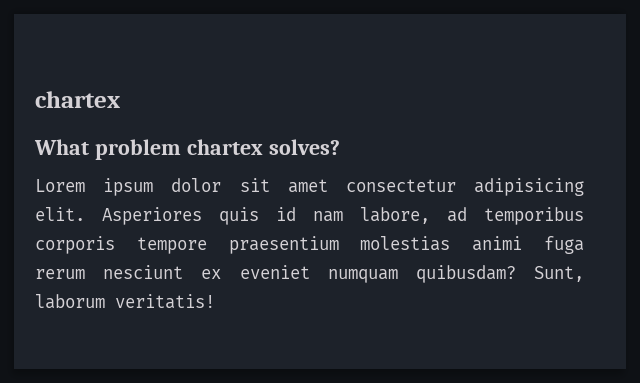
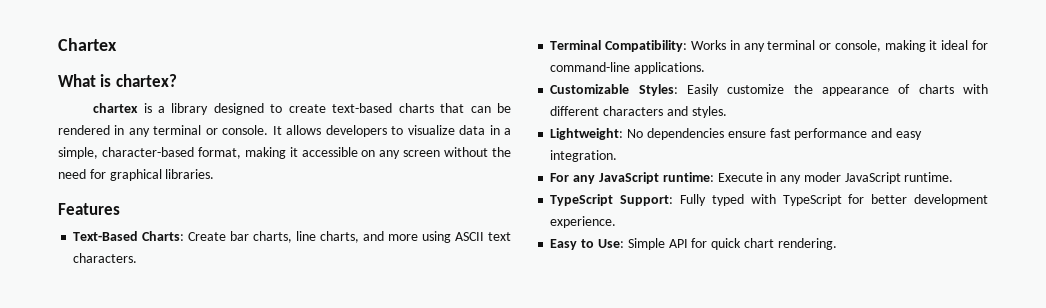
[35,91,120,108] chartex -> [58,38,117,51] Chartex
[94,139,340,160] [35,178,584,196] [35,207,584,225] [35,236,584,254] [35,265,584,283] [35,294,215,309] problem chartex solves? // Lorem ipsum dolor sit amet consectetur adipisicing elit. Asperiores quis id nam labore, ad temporibus corporis tempore praesentium molestias animi fuga rerum nesciunt ex eveniet numquam quibusdam? Sunt, laborum veritatis! -> [100,74,177,87] [93,103,511,115] [58,125,511,137] [58,147,511,159] [58,169,215,181] [58,203,120,215] [73,231,511,243] [73,253,138,263] [550,40,988,52] [550,62,706,74] [550,84,988,96] [550,106,727,118] [550,128,922,140] [550,150,618,162] [550,172,954,184] [550,194,988,206] [550,216,617,228] [550,238,837,250] is chartex? // chartex is a library designed to create text-based charts that can be rendered in any terminal or console. It allows developers to visualize data in a simple, character-based format, making it accessible on any screen without the need for graphical libraries. // Features // Text-Based Charts: Create bar charts, line charts, and more using ASCII text characters. // Terminal Compatibility: Works in any terminal or console, making it ideal for command-line applications. // Customizable Styles: Easily customize the appearance of charts with different characters and styles. // Lightweight: No dependencies ensure fast performance and easy integration. // For any JavaScript runtime: Execute in any moder JavaScript runtime. // TypeScript Support: Fully typed with TypeScript for better development experience. // Easy to Use: Simple API for quick chart rendering.

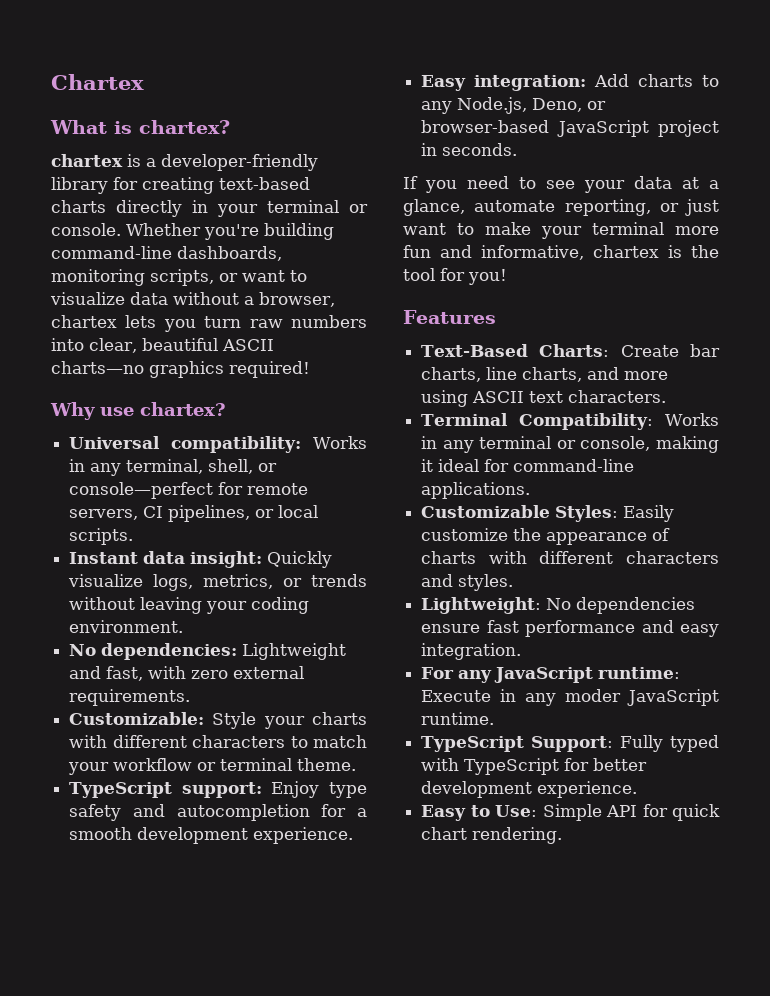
[171,103,511,115] [58,125,511,137] [58,147,511,159] [58,169,215,181] library designed to create text-based charts that can be rendered in any terminal or console. It allows developers to visualize data in a simple, character-based format, making it accessible on any screen without the need for graphical libraries. -> [161,154,318,171] [51,177,310,194] [51,200,368,217] [51,223,334,240] [51,246,282,261] [51,269,307,286] [50,292,335,307] [51,315,367,332] [51,338,274,353] [51,361,310,378] [50,402,226,420] [69,436,368,453] [69,459,278,476] [69,482,309,499] [69,505,319,522] [69,528,134,545] [69,551,333,568] [68,574,367,591] [69,597,310,614] [69,620,184,633] [69,643,347,660] [69,666,305,681] [69,689,191,706] [69,712,367,729] [69,735,367,748] [68,758,357,775] [69,781,368,798] [69,804,367,821] [69,827,354,844] [421,74,719,91] [421,97,607,114] [421,120,719,137] [421,143,518,156] [403,176,719,193] [403,199,719,216] [403,222,719,239] [403,245,719,260] [403,268,507,285] developer-friendly library for creating text-based charts directly in your terminal or console. Whether you're building command-line dashboards, monitoring scripts, or want to visualize data without a browser, chartex lets you turn raw numbers into clear, beautiful ASCII charts—no graphics required! // Why use chartex? // Universal compatibility: Works in any terminal, shell, or console—perfect for remote servers, CI pipelines, or local scripts. // Instant data insight: Quickly visualize logs, metrics, or trends without leaving your coding environment. // No dependencies: Lightweight and fast, with zero external requirements. // Customizable: Style your charts with different characters to match your workflow or terminal theme. // TypeScript support: Enjoy type safety and autocompletion for a smooth development experience. // Easy integration: Add charts to any Node.js, Deno, or browser-based JavaScript project in seconds. // If you need to see your data at a glance, automate reporting, or just want to make your terminal more fun and informative, chartex is the tool for you!

